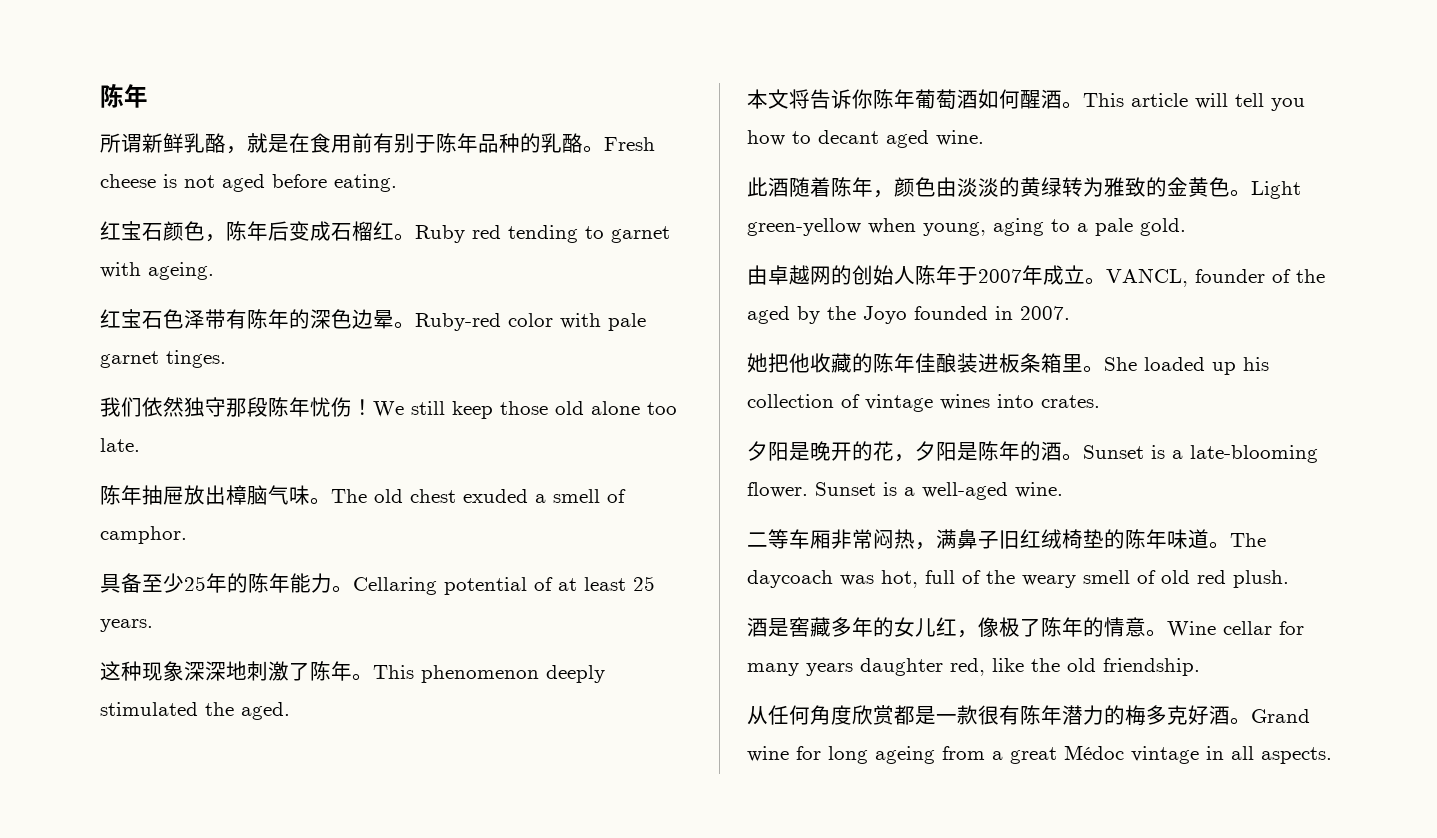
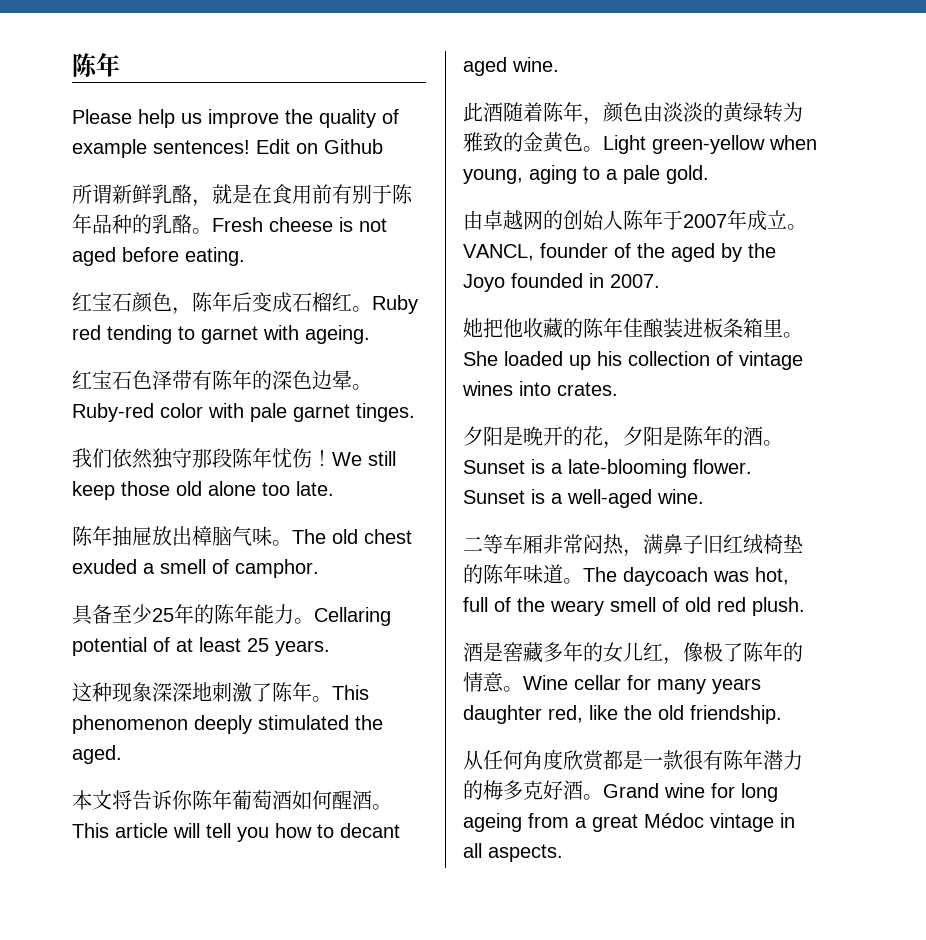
[100,84,148,108] 陈年 -> [72,52,120,78] [72,109,399,128] [72,139,383,158] 陈年 // Please help us improve the quality of example sentences! Edit on Github

